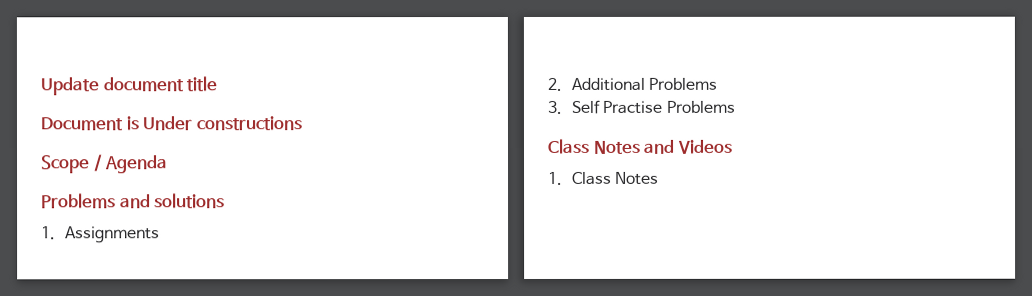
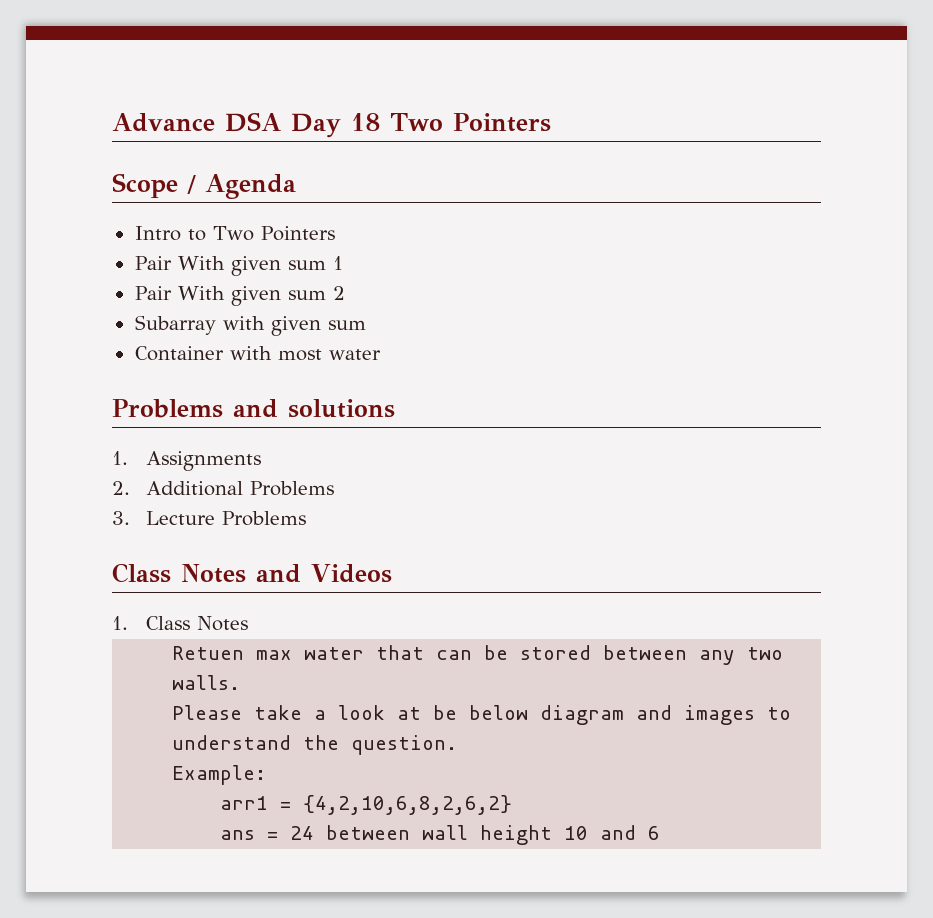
[40,76,218,96] [40,116,302,131] [41,154,169,174] Update document title // Document is Under constructions // Scope / Agenda -> [112,112,551,138] [112,173,296,199] [134,226,335,241] [134,256,343,276] [134,286,345,306] [134,315,366,336] [134,346,381,361] Advance DSA Day 18 Two Pointers // Scope / Agenda // Intro to Two Pointers // Pair With given sum 1 // Pair With given sum 2 // Subarray with given sum // Container with most water
[571,99,663,114] Self Practise -> [145,511,215,525] Lecture
(660, 178) none -> [172,645,784,665] [172,675,241,690] [172,705,792,725] [172,735,458,755] [172,765,267,785] [220,795,513,815] [220,825,661,845] // Retuen max water that can be stored between any two walls. // Please take a look at be below diagram and images to understand the question. // Example: // arr1 = {4,2,10,6,8,2,6,2} // ans = 24 between wall height 10 and 6

